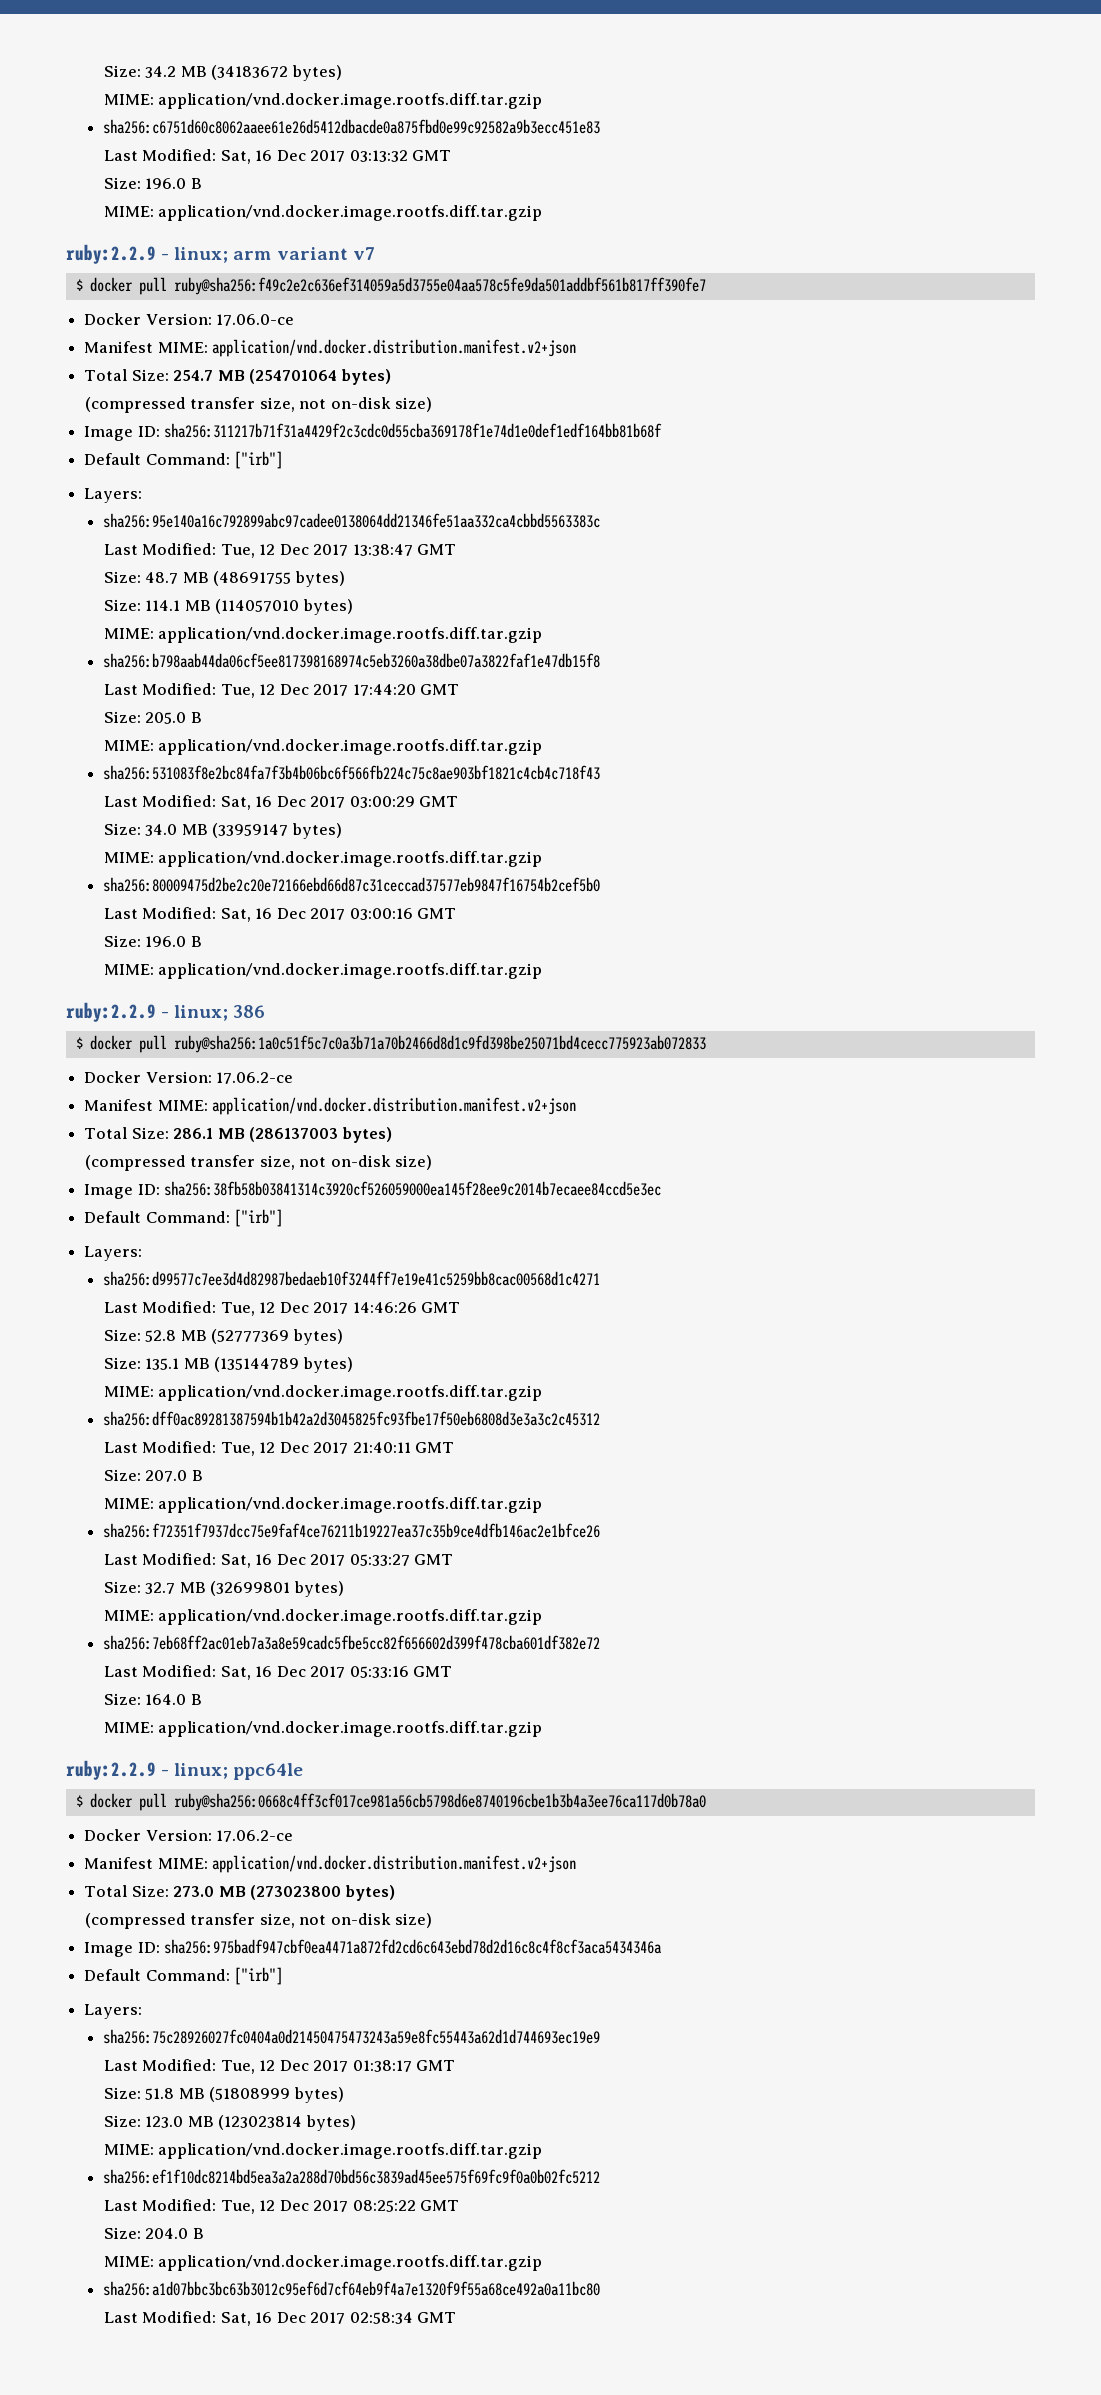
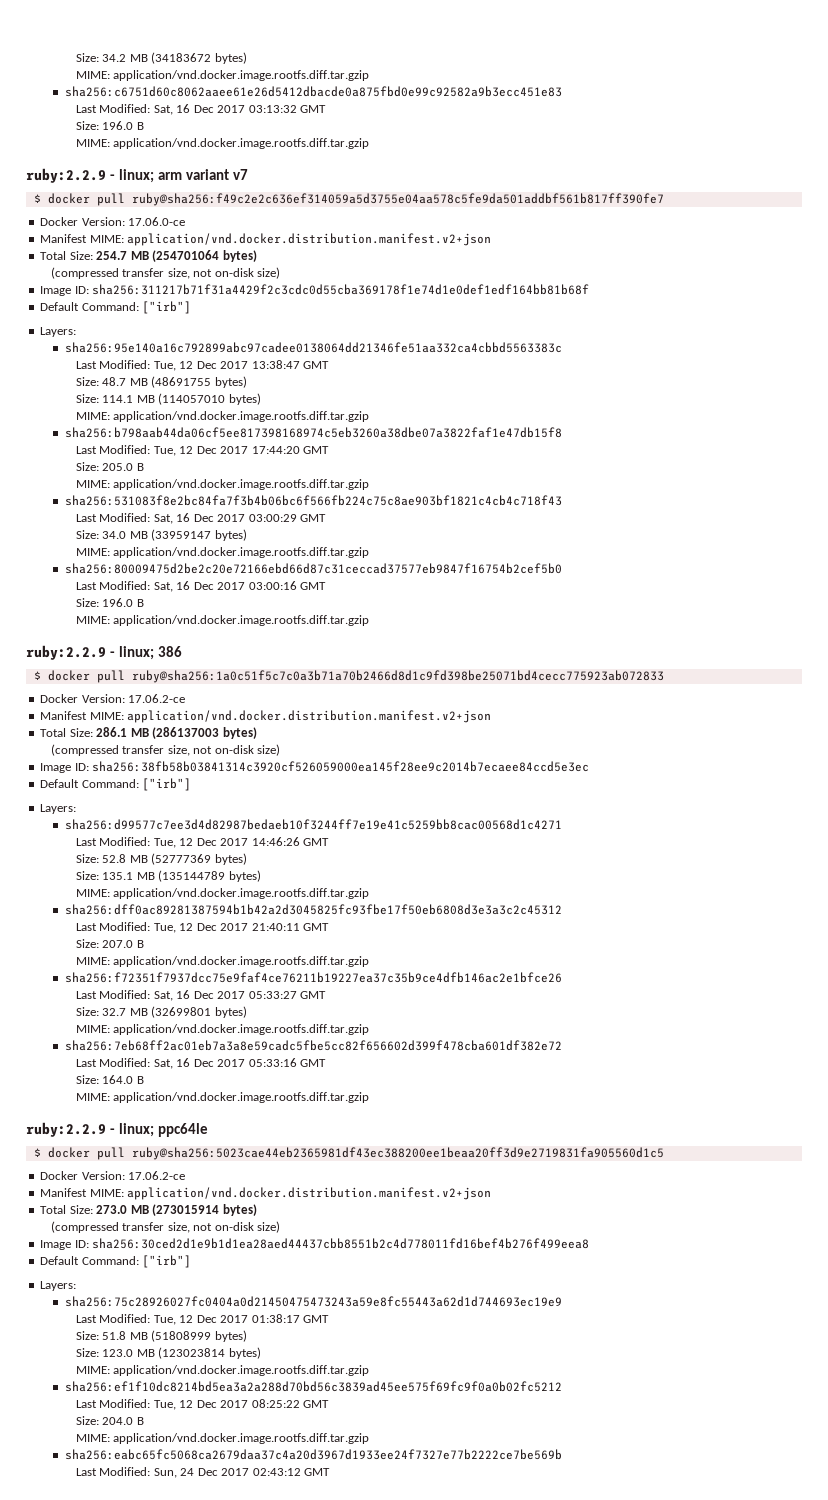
[173,1793,706,1811] ruby@sha256:0668c4ff3cf017ce981a56cb5798d6e8740196cbe1b3b4a3ee76ca117d0b78a0 -> [131,1147,664,1160] ruby@sha256:5023cae44eb2365981df43ec388200ee1beaa20ff3d9e2719831fa905560d1c5
[249,1885,396,1901] [84,1913,433,1929] [84,1939,663,1957] (273023800 bytes) // (compressed transfer size, not on-disk size) // Image ID: sha256:975badf947cbf0ea4471a872fd2cd6c643ebd78d2d16c8c4f8cf3aca5434346a -> [152,1204,257,1216] [50,1221,281,1233] [40,1238,590,1250] (273015914 bytes) // (compressed transfer size, not on-disk size) // Image ID: sha256:30ced2d1e9b1d1ea28aed44437cbb8551b2c4d778011fd16bef4b276f499eea8
[103,2281,601,2296] [103,2311,413,2326] sha256:a1d07bbc3bc63b3012c95ef6d7cf64eb9f4a7e1320f9f55a68ce492a0a11bc80 // Last Modified: Sat, 16 Dec 2017 02:58:34 -> [65,1449,563,1460] [75,1467,301,1478] sha256:eabc65fc5068ca2679daa37c4a20d3967d1933ee24f7327e77b2222ce7be569b // Last Modified: Sun, 24 Dec 2017 02:43:12

